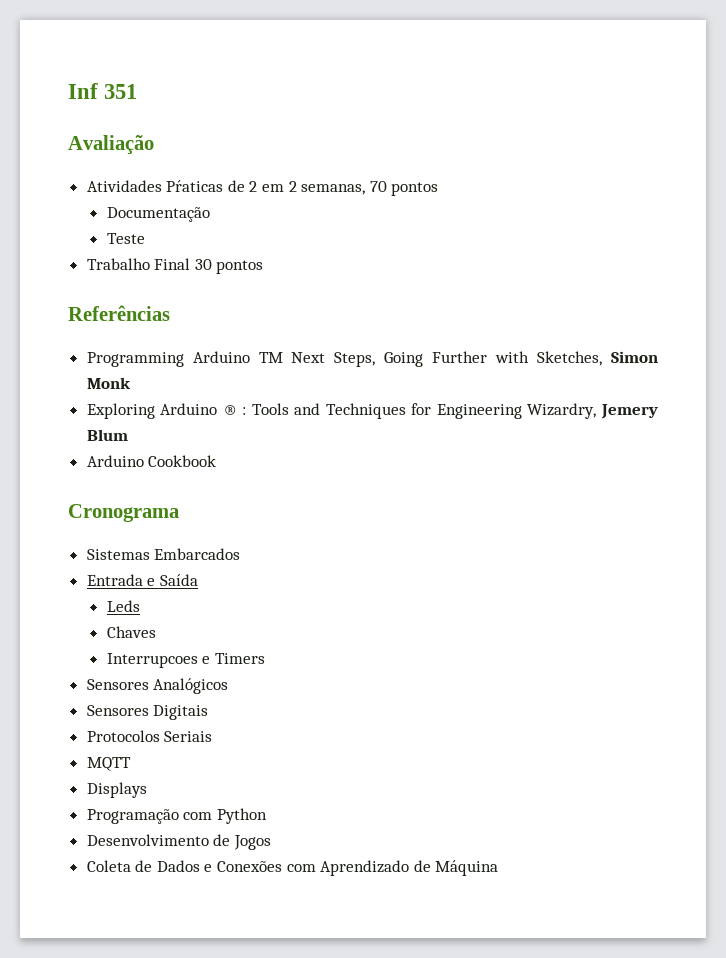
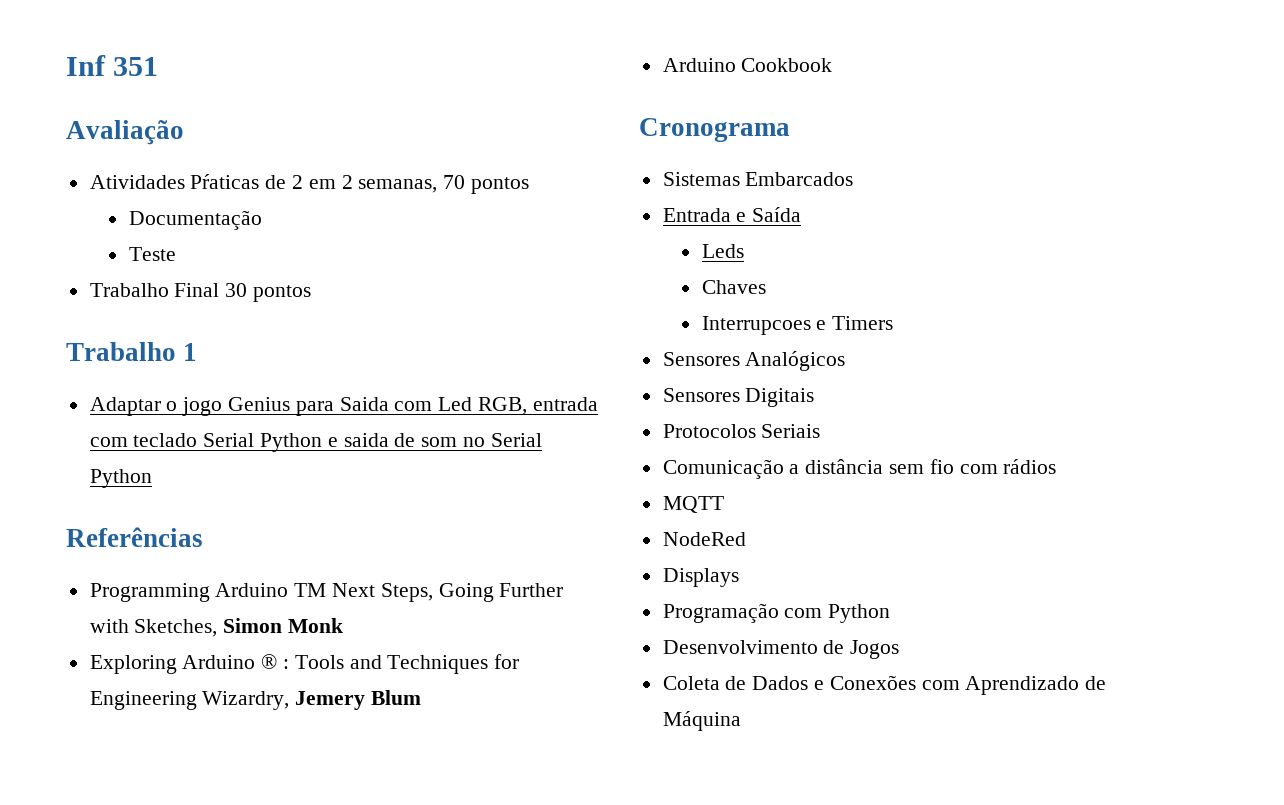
(264, 267) none -> [66,342,198,361] [89,397,598,416] [89,433,542,452] [89,469,152,488] // Trabalho 1 // Adaptar o jogo Genius para Saida com Led RGB, entrada com teclado Serial Python e saida de som no Serial Python
(213, 736) none -> [662,459,1057,479] // Comunicação a distância sem fio com rádios
(131, 764) none -> [662,532,746,546] // NodeRed

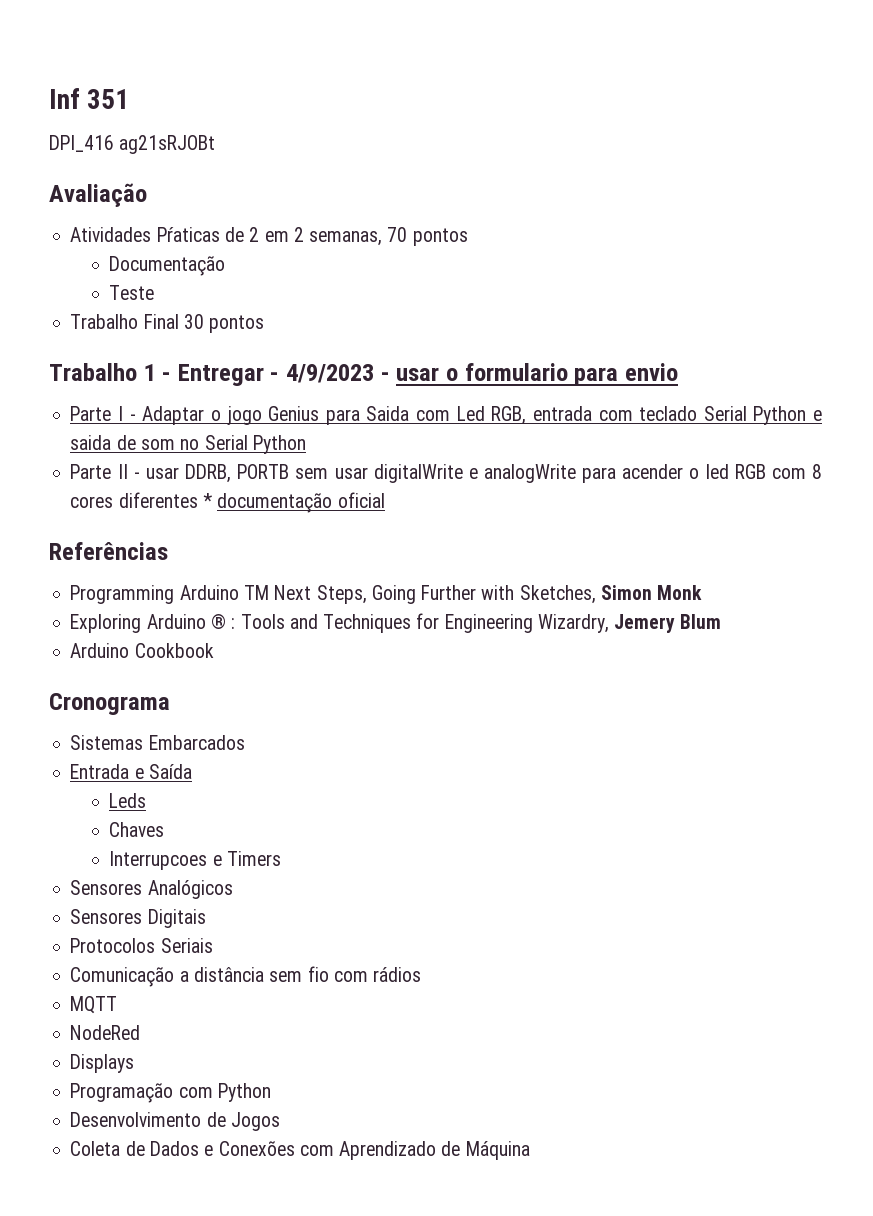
(159, 66) none -> [49,135,216,154] // DPI_416 ag21sRJOBt
(198, 352) // -> [162,363,678,386] [70,406,136,421] - Entregar - 4/9/2023 - usar o formulario para envio // Parte I -
(152, 478) none -> [70,464,822,483] [70,492,385,513] // Parte II - usar DDRB, PORTB sem usar digitalWrite e analogWrite para acender o led RGB com 8 cores diferentes * documentação oficial

